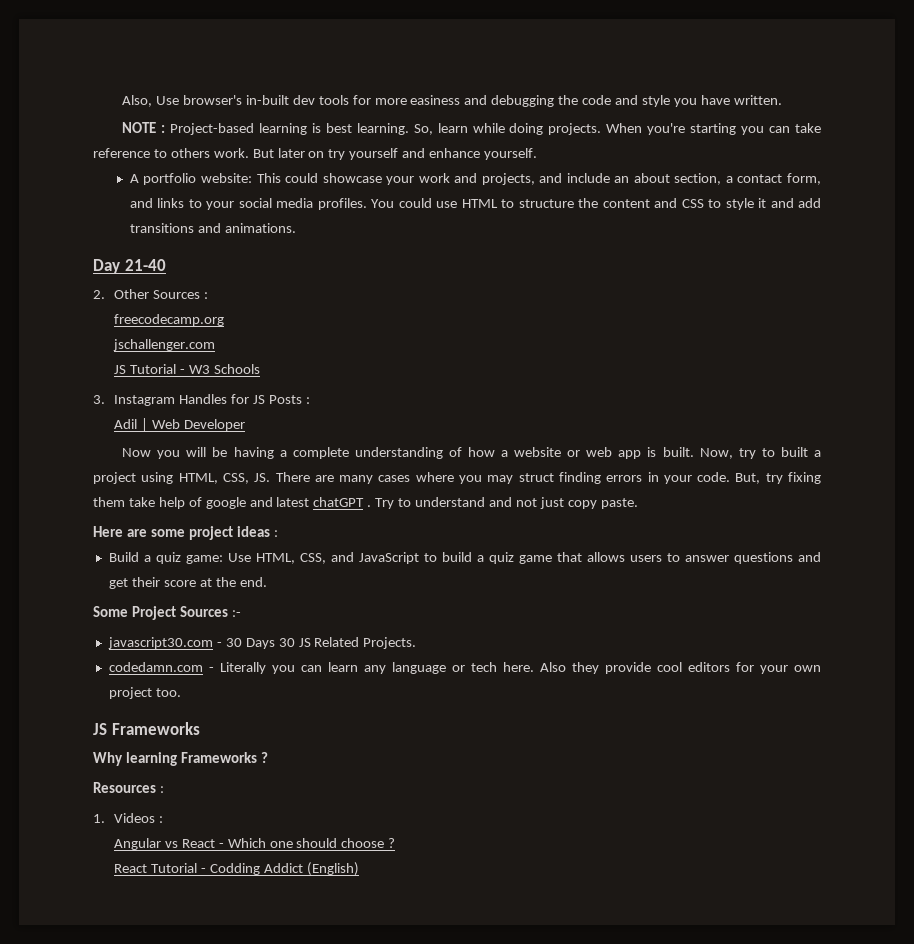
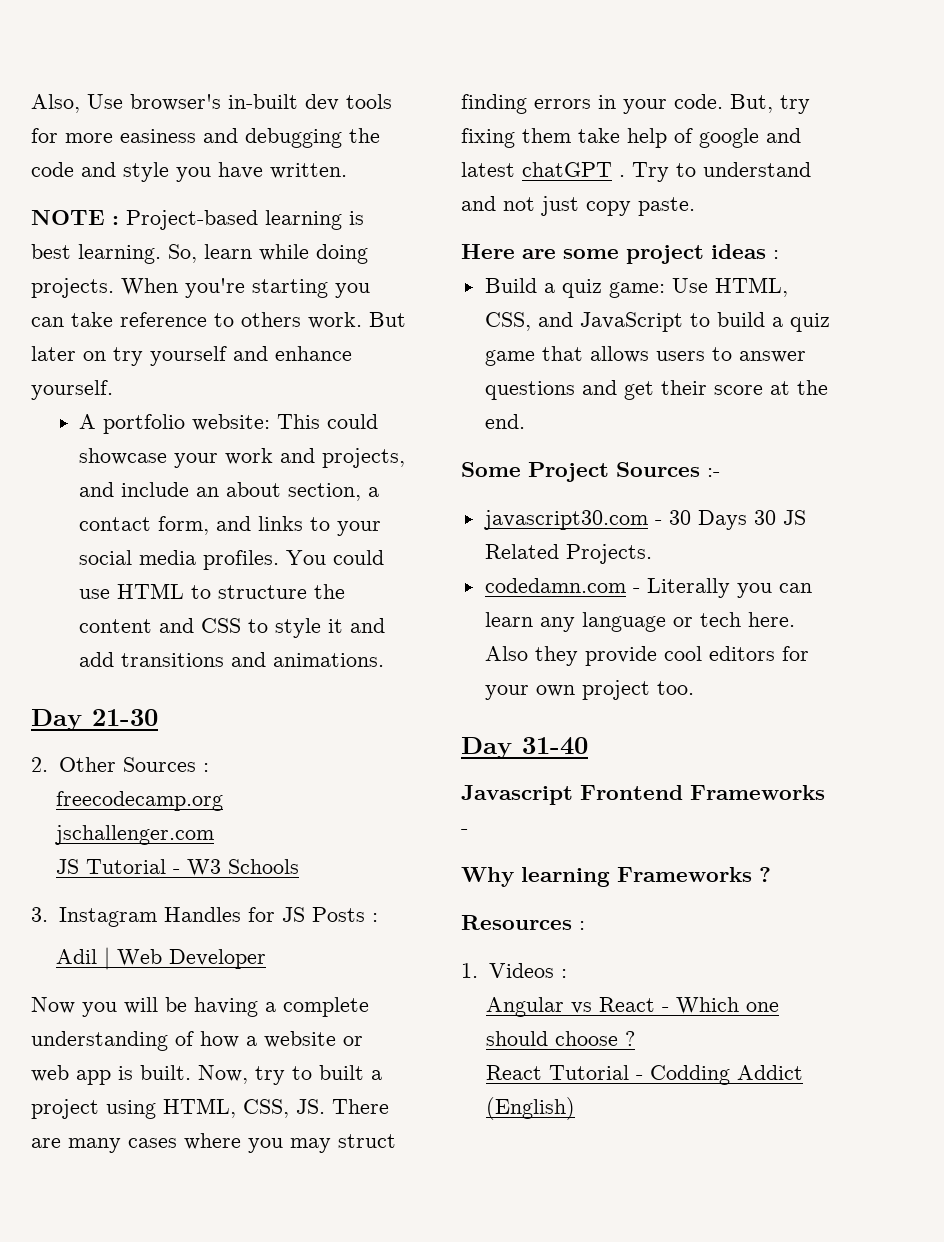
[124,259,166,271] 21-40 -> [92,709,158,726] 21-30
[93,722,200,735] JS Frameworks -> [461,737,588,759] [461,785,825,805] [461,829,468,834] Day 31-40 // Javascript Frontend Frameworks -

